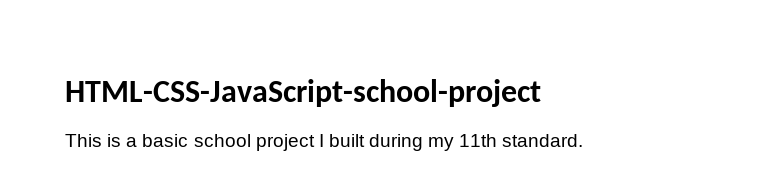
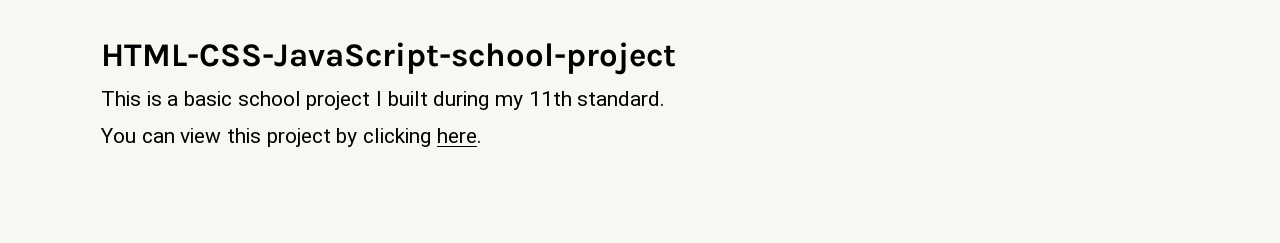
(584, 140) none -> [100,128,482,147] // You can view this project by clicking here.

